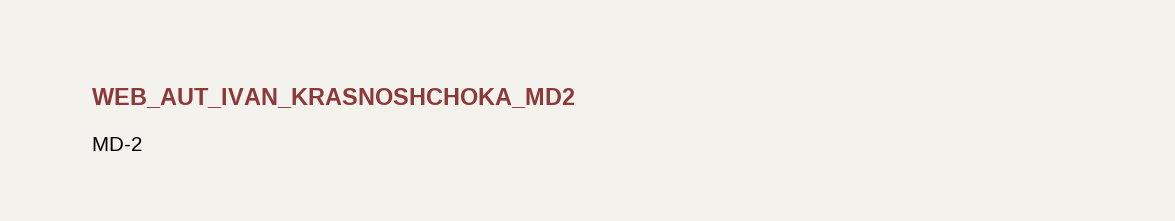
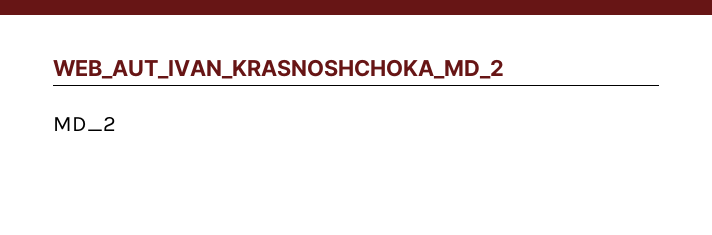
[92,88,575,108] [92,137,142,151] WEB_AUT_IVAN_KRASNOSHCHOKA_MD2 // MD-2 -> [53,59,504,79] [53,116,116,131] WEB_AUT_IVAN_KRASNOSHCHOKA_MD_2 // MD_2

